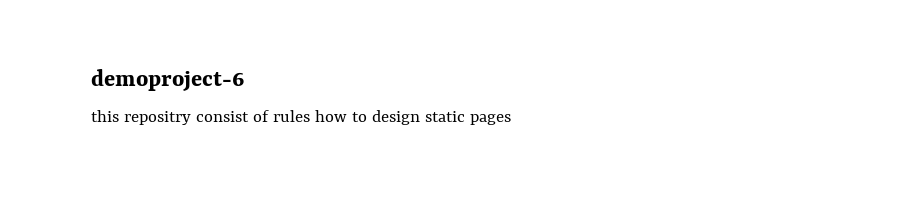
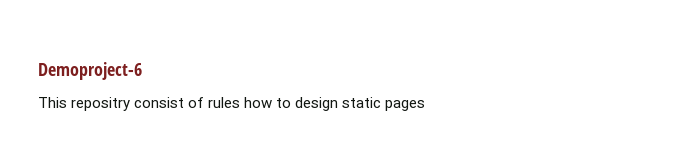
[91,69,244,91] [91,110,119,122] demoproject-6 // this -> [38,62,142,80] [38,97,67,108] Demoproject-6 // This

